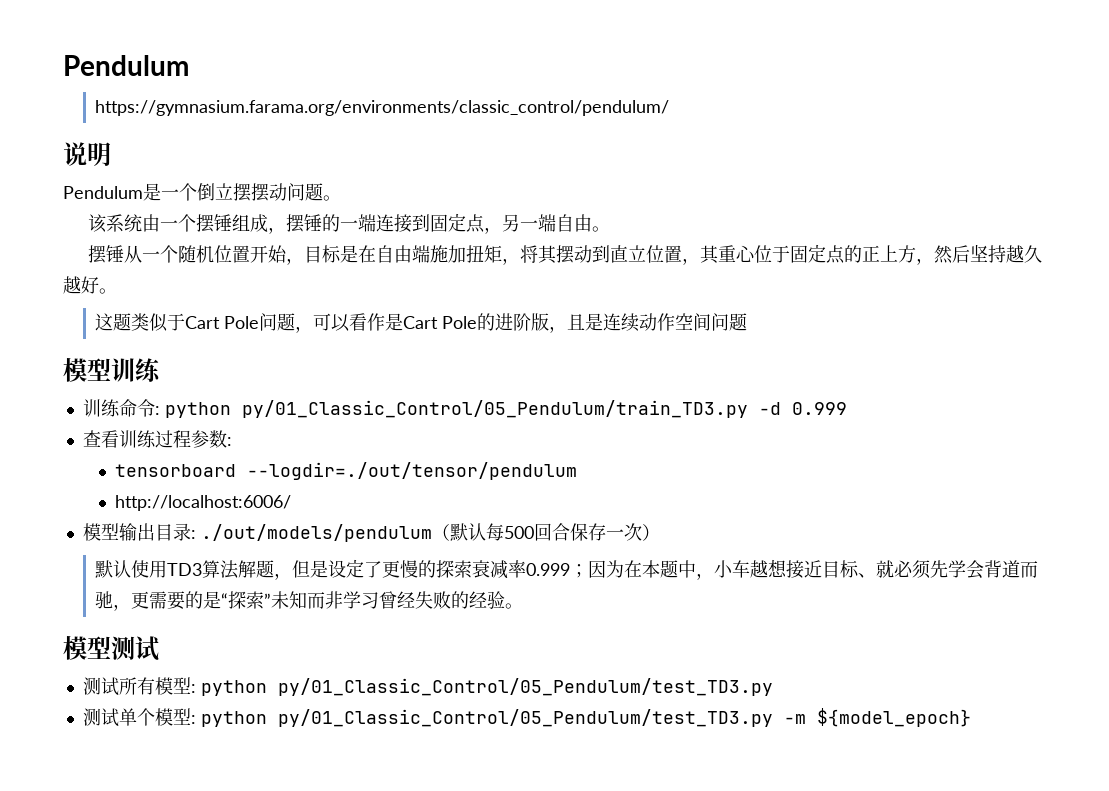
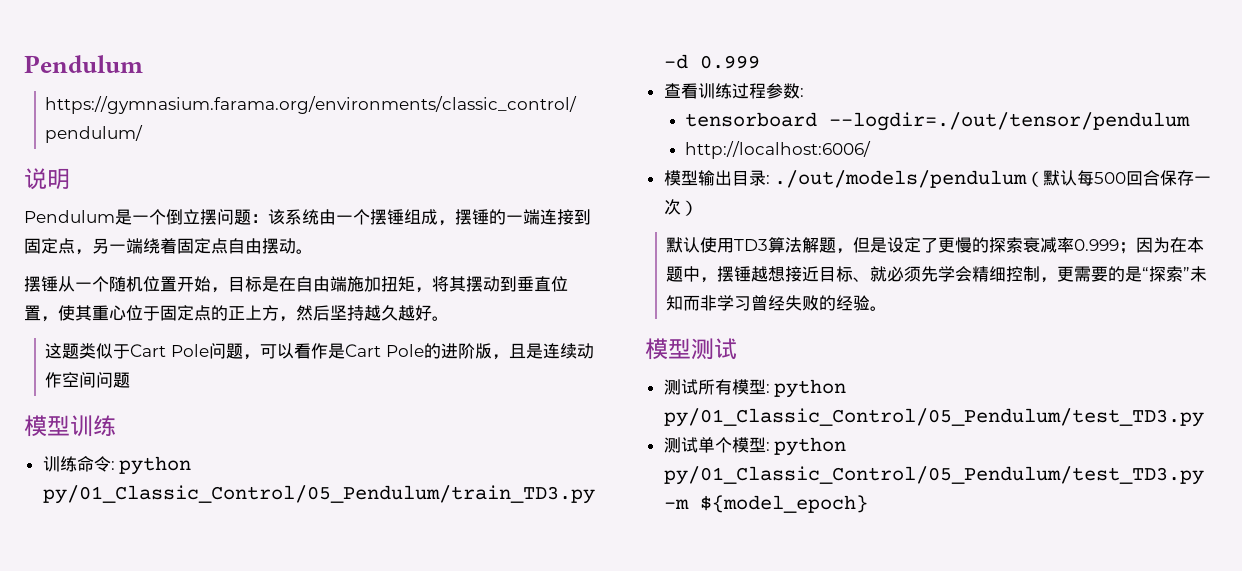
[251,183,341,202] 摆动问题。 // -> [217,209,268,225] 问题：
[555,214,592,232] 自由 -> [143,238,296,254] 绕着固定点自由摆动
[609,245,700,265] 直立位置， -> [517,276,568,292] [24,305,75,322] 垂直位置，使
[714,560,751,578] 小车 -> [717,266,752,282] 摆锤
[984,560,1039,578] [95,591,114,609] 背道而驰 -> [972,266,1041,282] 精细控制

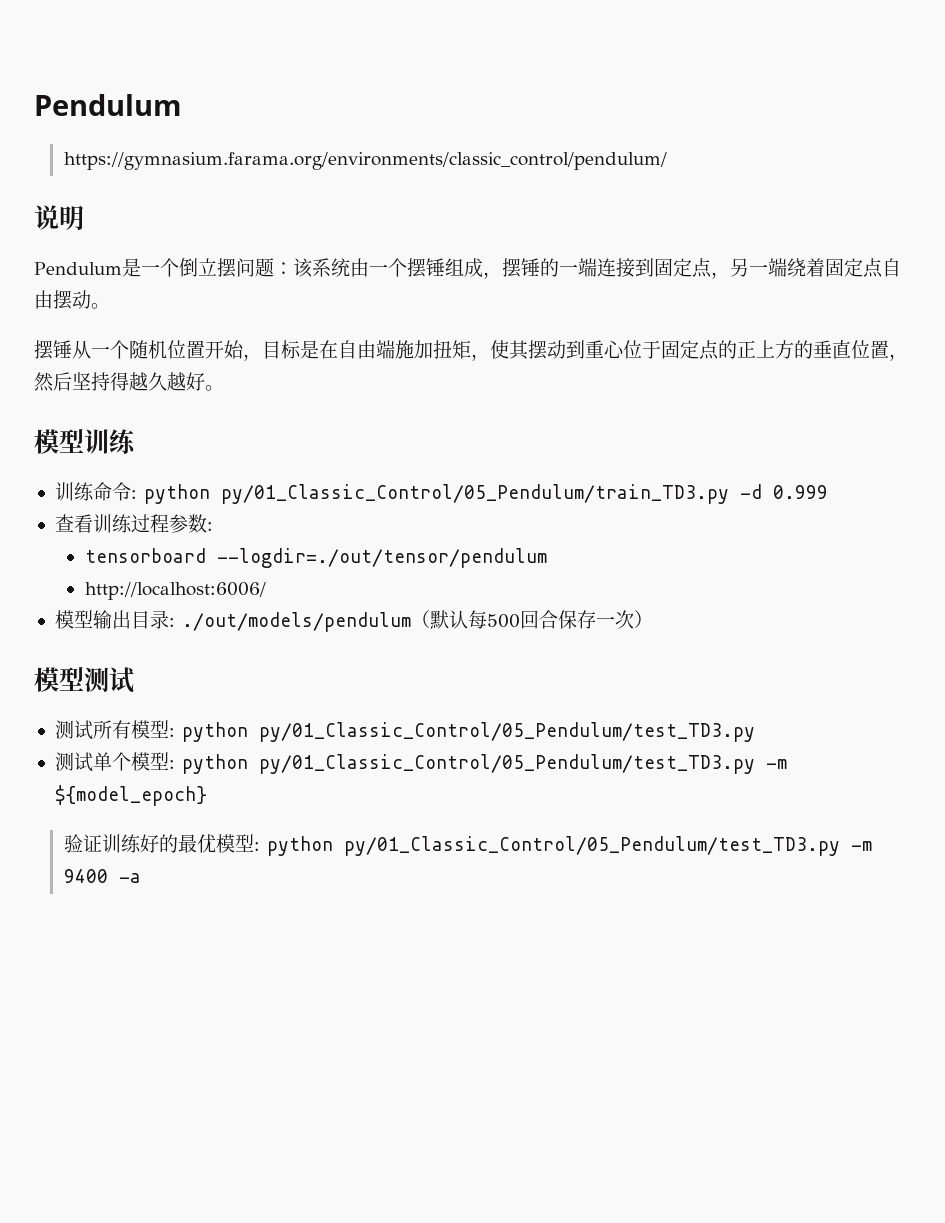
[432,276,449,292] 将 -> [490,340,509,359] 使
[517,276,568,292] [24,305,92,322] 垂直位置，使其 -> (585, 349) none
(279, 313) none -> [794,340,889,359] 的垂直位置
(364, 313) none -> [110,372,129,391] 得
[45,343,594,360] [45,372,131,388] // 这题类似于Cart Pole问题，可以看作是Cart Pole的进阶版，且是连续动作空间问题 -> (224, 388) none
[666,237,1205,254] [666,266,1208,283] [666,295,888,311] // 默认使用TD3算法解题，但是设定了更慢的探索衰减率0.999；因为在本题中，摆锤越想接近目标、就必须先学会精细控制，更需要的是“探索”未知而非学习曾经失败的经验。 -> (653, 619) none
(868, 504) none -> [63,834,872,856] [63,869,141,883] // 验证训练好的最优模型: python py/01_Classic_Control/05_Pendulum/test_TD3.py -m 9400 -a

